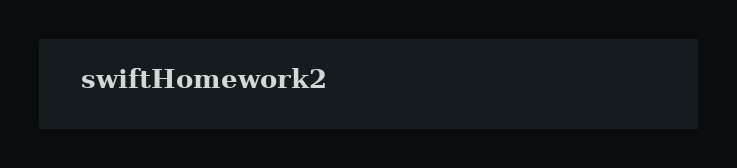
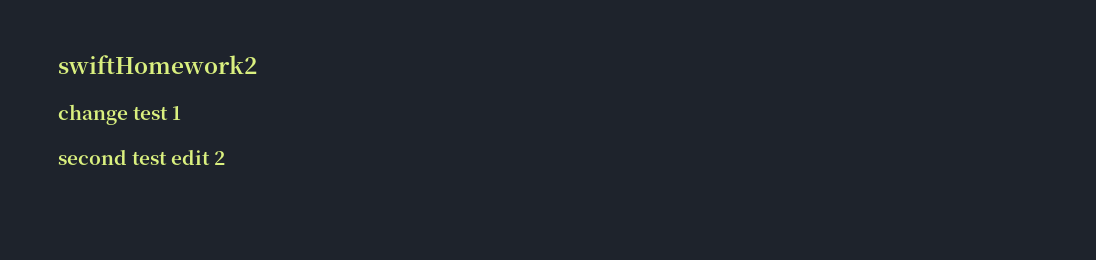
(327, 78) none -> [58,104,182,125] [58,149,226,165] // change test 1 // second test edit 2

